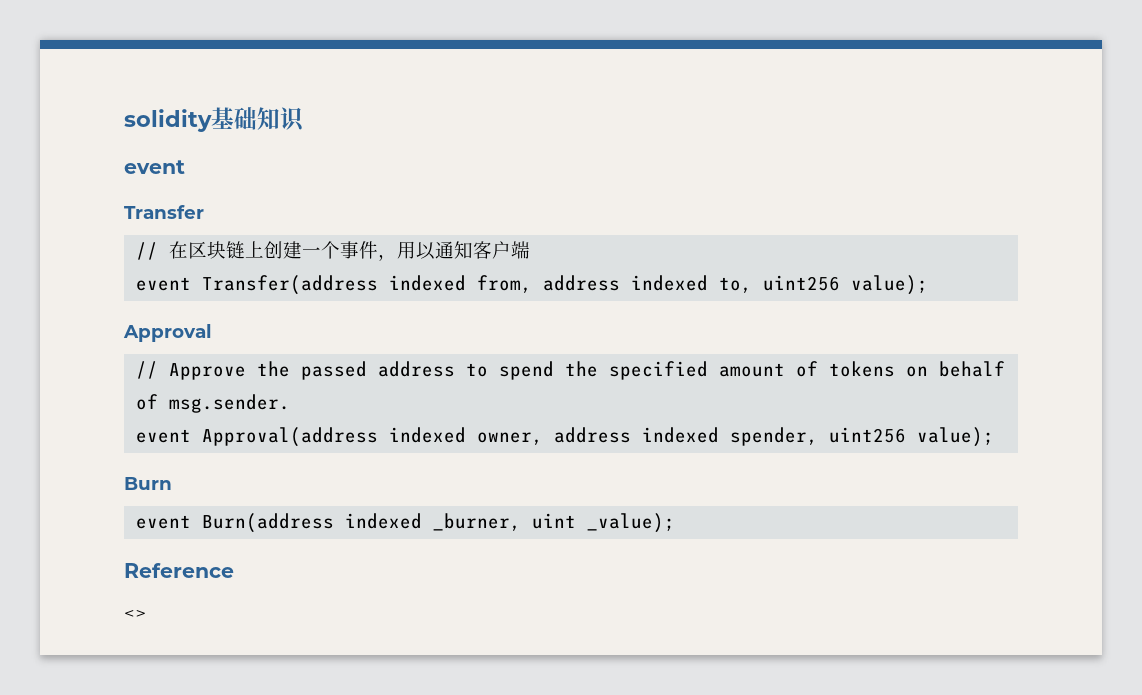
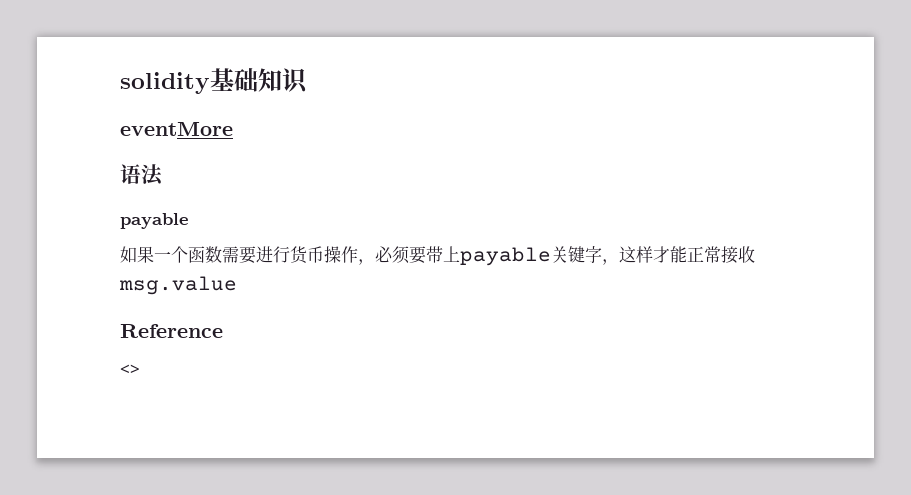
[124,160,185,174] [124,205,204,219] [136,241,530,261] [136,275,928,295] [123,324,212,342] [136,361,1005,380] [136,394,290,413] [136,427,994,447] [124,477,172,490] [136,513,675,533] event // Transfer // // 在区块链上创建一个事件，用以通知客户端 // event Transfer(address indexed from, address indexed to, uint256 value); // Approval // // Approve the passed address to spend the specified amount of tokens on behalf of msg.sender. // event Approval(address indexed owner, address indexed spender, uint256 value); // Burn // event Burn(address indexed _burner, uint _value); -> [120,122,233,136] [120,164,164,186] [120,213,188,229] [120,246,755,266] [119,276,237,295] eventMore // 语法 // payable // 如果一个函数需要进行货币操作，必须要带上payable关键字，这样才能正常接收msg.value

